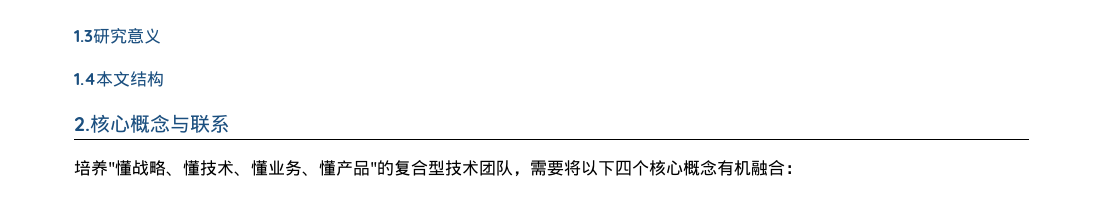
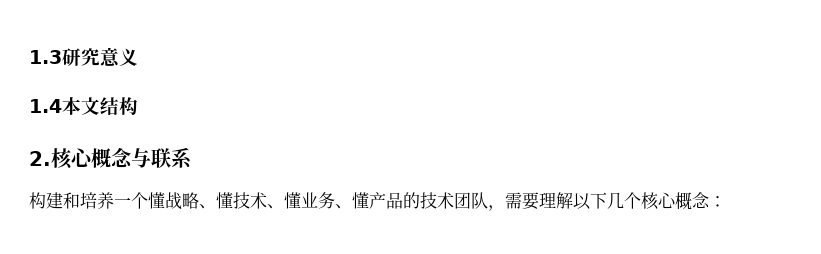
[74,160,115,176] 培养" -> [29,192,148,209] 构建和培养一个
[370,160,445,176] "的复合型 -> [403,192,420,209] 的
[564,160,632,176] 将以下四 -> [539,192,624,210] 理解以下几
[717,160,785,176] 有机融合 -> (710, 200) none

